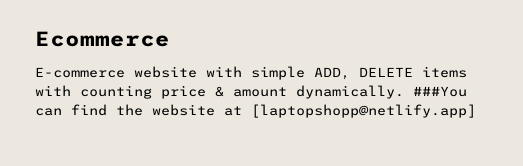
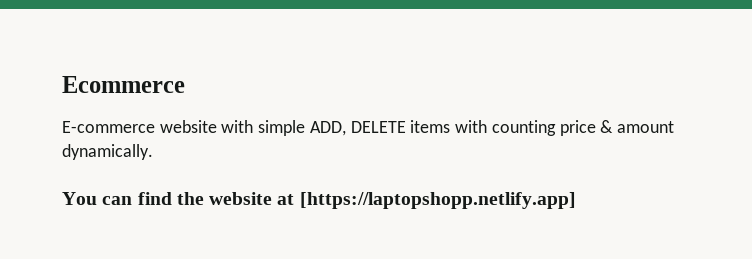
[413,86,467,97] ###You -> [62,192,97,205] // You
[251,104,476,118] [laptopshopp@netlify.app] -> [299,192,576,209] [https://laptopshopp.netlify.app]

